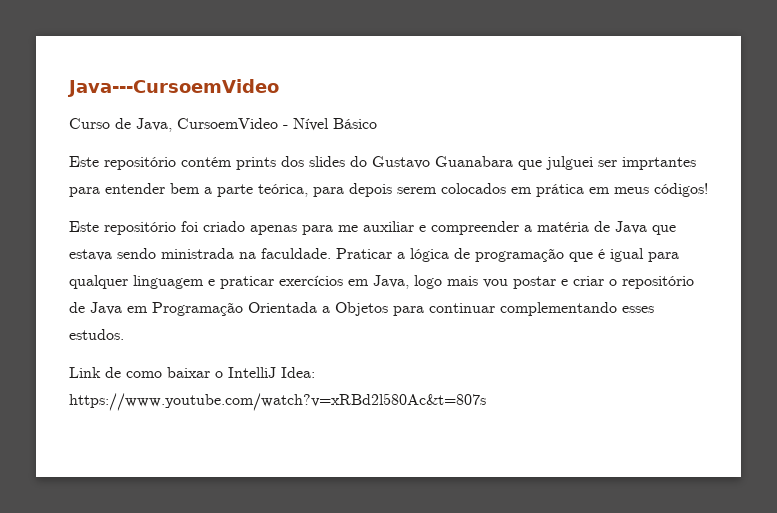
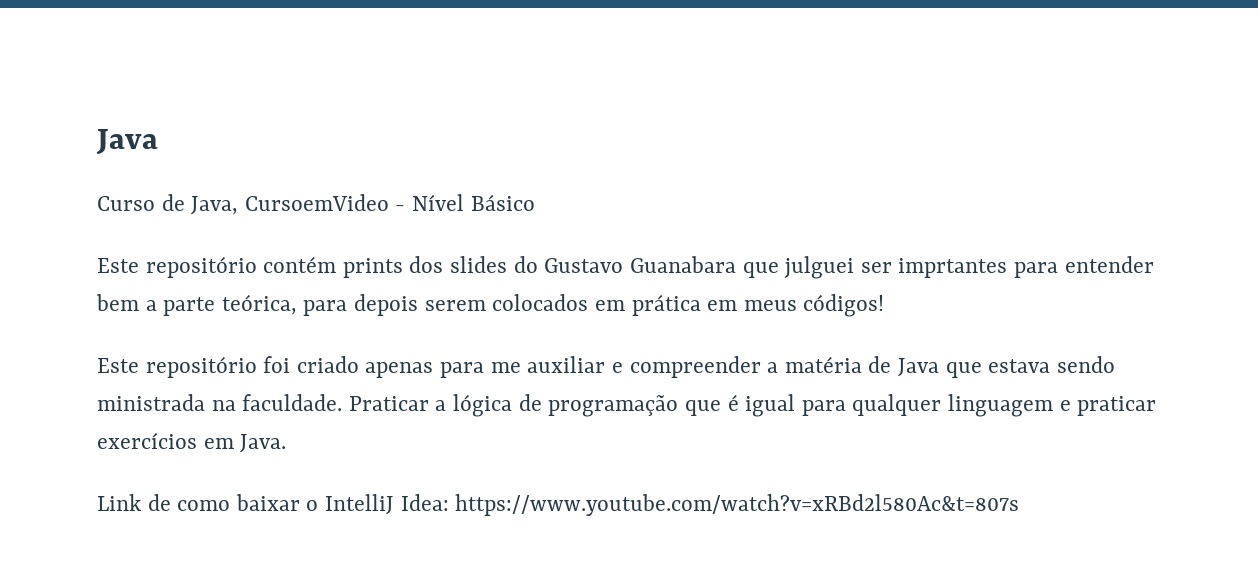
[67,79,279,97] Java---CursoemVideo -> [96,129,158,155] Java
[373,275,694,289] [69,302,654,316] [69,329,124,340] Java, logo mais vou postar e criar o repositório de Java em Programação Orientada a Objetos para continuar complementando esses estudos. -> [240,434,287,453] Java.

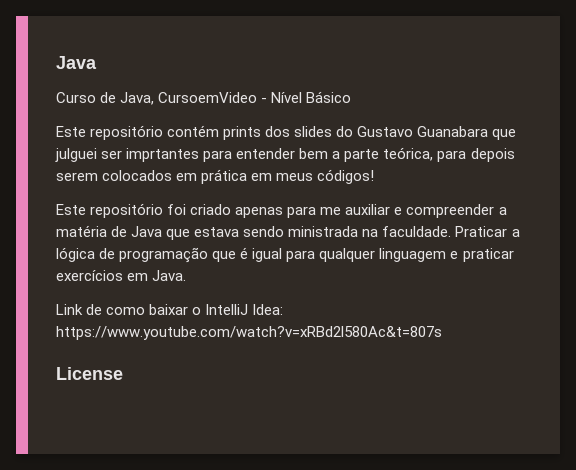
(1020, 505) none -> [56,367,123,380] // License

